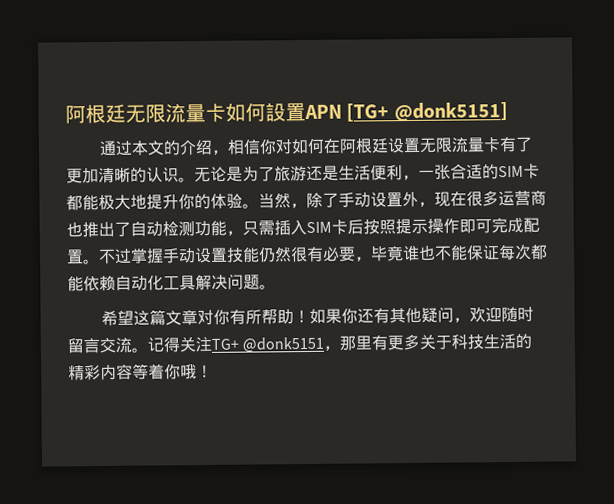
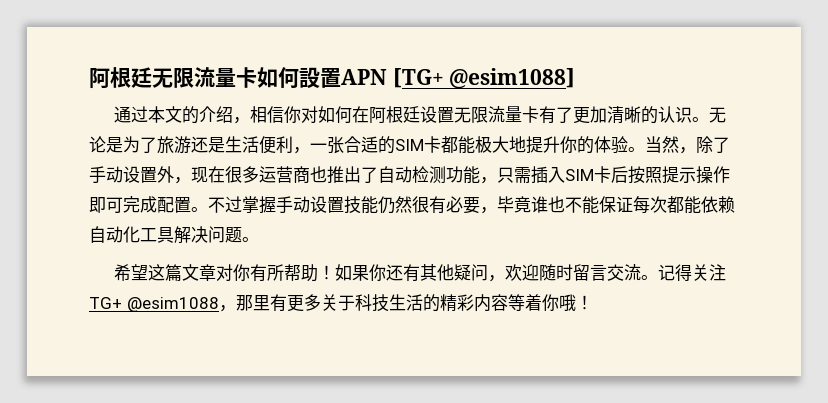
[393,102,508,122] @donk5151] -> [449,68,576,89] @esim1088]
[242,336,325,353] @donk5151 -> [126,297,219,312] @esim1088

